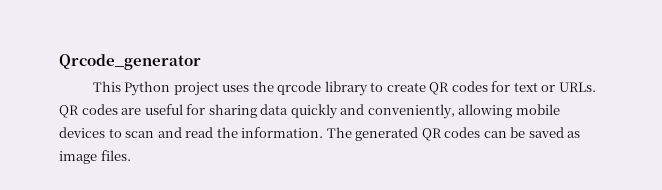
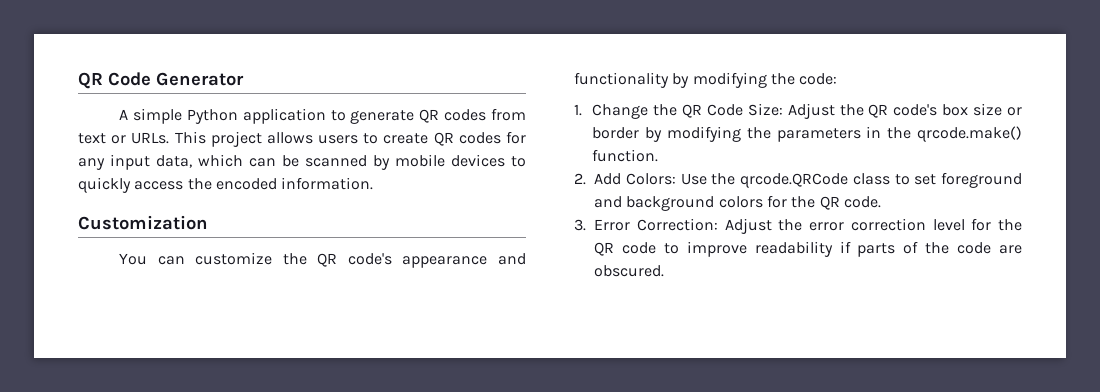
[59,54,201,70] [92,81,368,96] Qrcode_generator // This Python project uses the qrcode library -> [78,72,244,89] [119,108,526,124] [78,131,359,147] QR Code Generator // A simple Python application to generate QR codes from text or URLs. This project allows users
[513,82,596,92] [59,104,560,119] [59,127,581,141] [59,150,131,164] text or URLs. QR codes are useful for sharing data quickly and conveniently, allowing mobile devices to scan and read the information. The generated QR codes can be saved as image files. -> [78,154,526,170] [78,177,374,193] [78,215,208,230] [119,252,526,268] [574,72,838,88] [574,103,1022,119] [592,126,1022,142] [592,149,659,162] [574,172,1022,188] [594,195,881,211] [574,218,1022,234] [594,241,1022,257] [594,265,664,277] any input data, which can be scanned by mobile devices to quickly access the encoded information. // Customization // You can customize the QR code's appearance and functionality by modifying the code: // 1. Change the QR Code Size: Adjust the QR code's box size or border by modifying the parameters in the qrcode.make() function. // 2. Add Colors: Use the qrcode.QRCode class to set foreground and background colors for the QR code. // 3. Error Correction: Adjust the error correction level for the QR code to improve readability if parts of the code are obscured.

